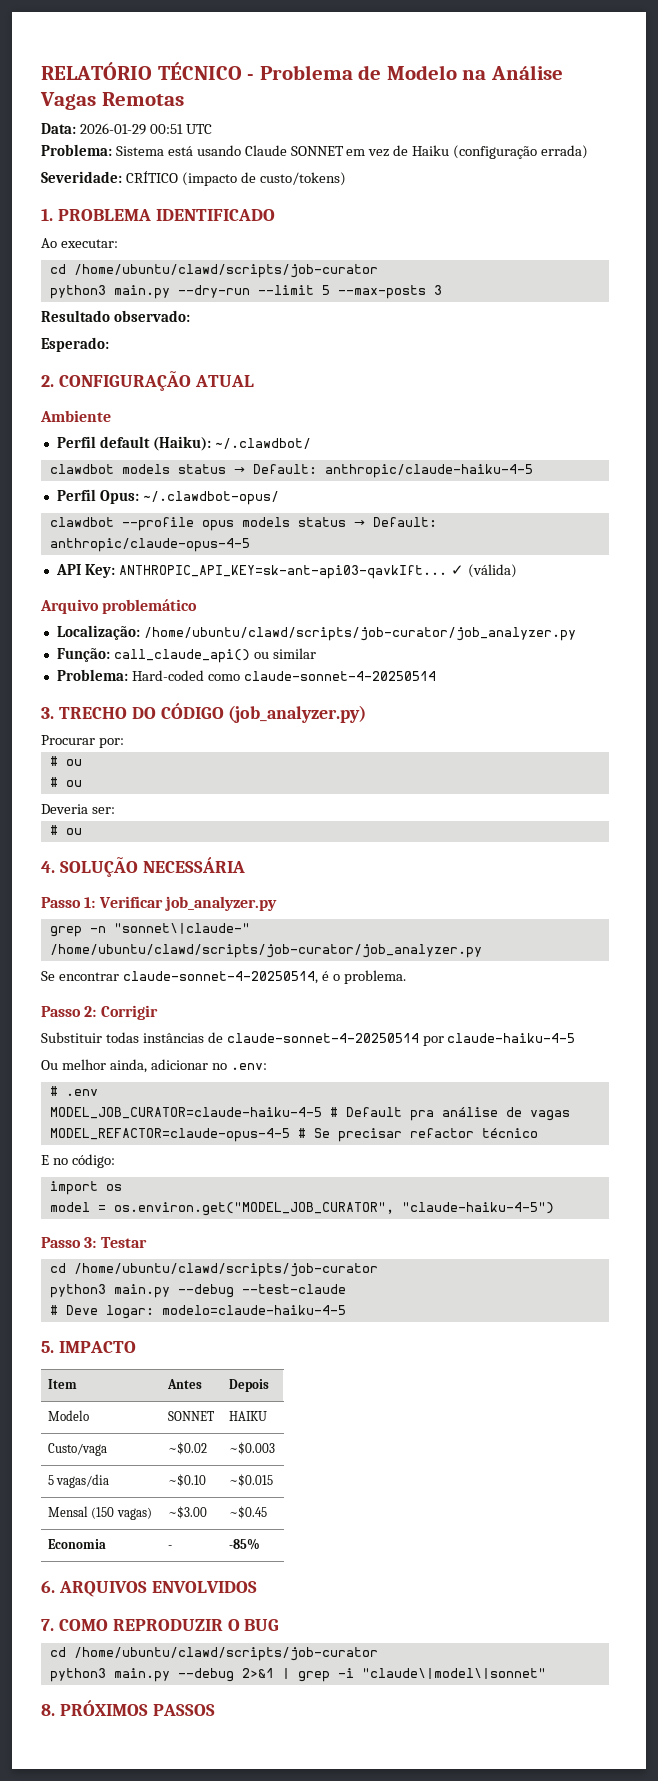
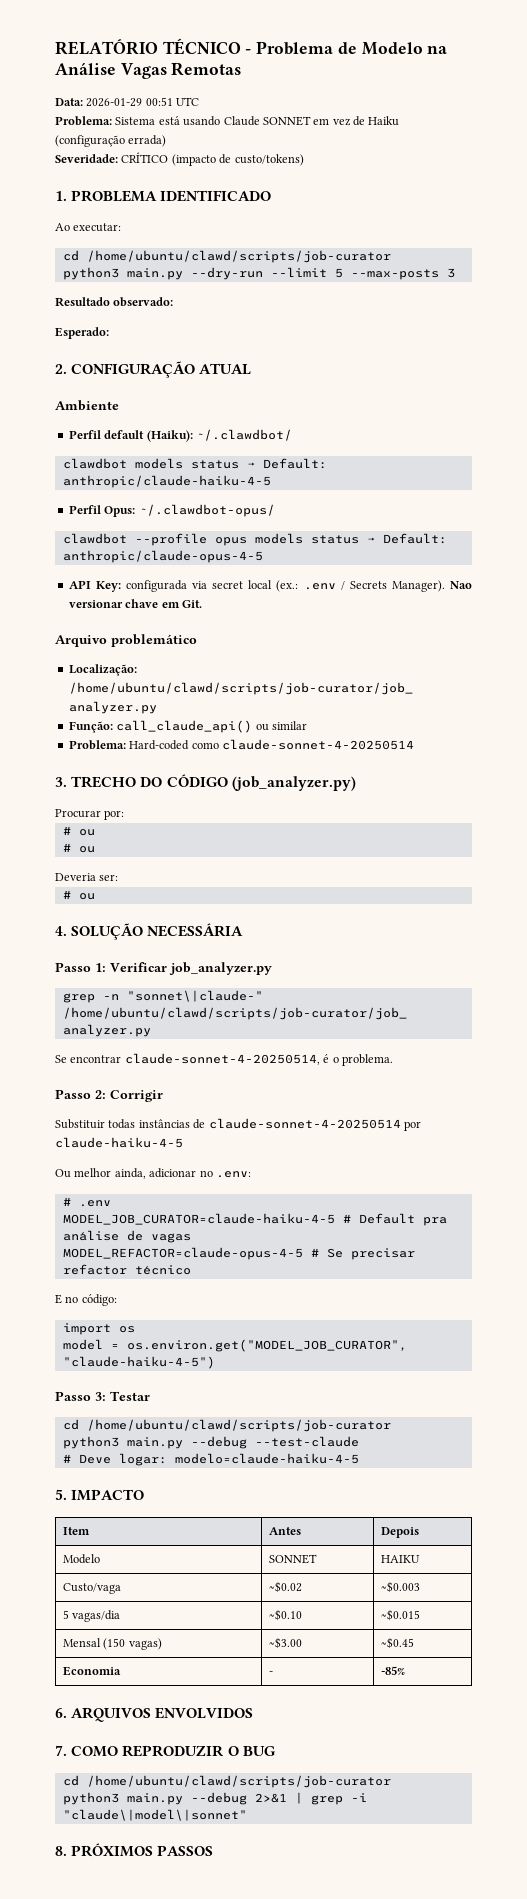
[118,564,517,579] ANTHROPIC_API_KEY=sk-ant-api03-qavkIft... ✓ (válida) -> [125,580,473,592] [68,599,202,608] configurada via secret local (ex.: .env / Secrets Manager). Nao versionar chave em Git.

